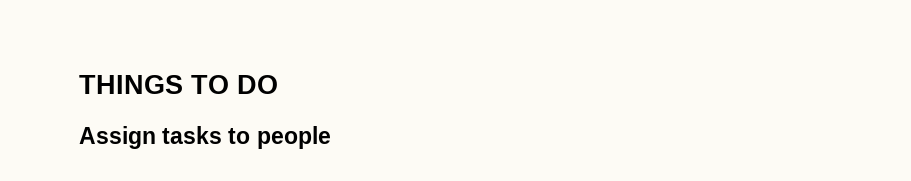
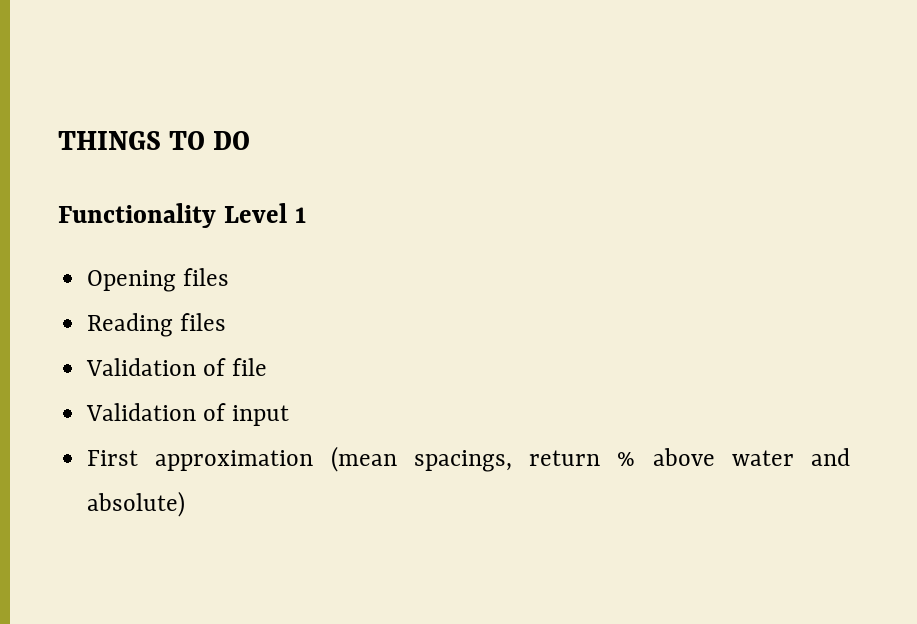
[79,126,331,149] Assign tasks to people -> [58,203,306,228] [87,268,230,292] [87,313,227,337] [86,358,268,376] [86,403,290,426] [87,446,851,472] [87,491,186,517] Functionality Level 1 // Opening files // Reading files // Validation of file // Validation of input // First approximation (mean spacings, return % above water and absolute)

